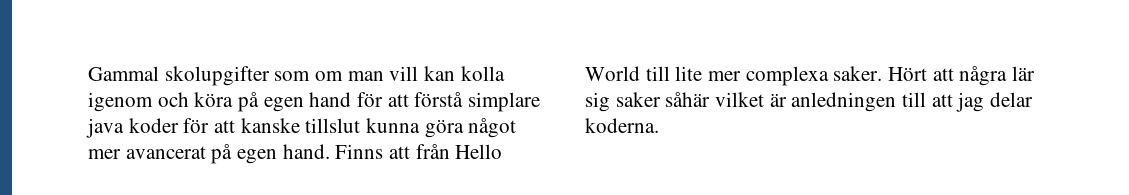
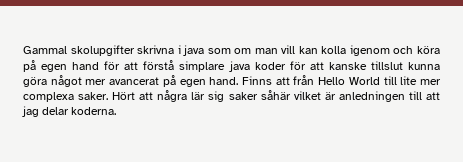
(270, 76) none -> [137,45,205,56] skrivna i java

